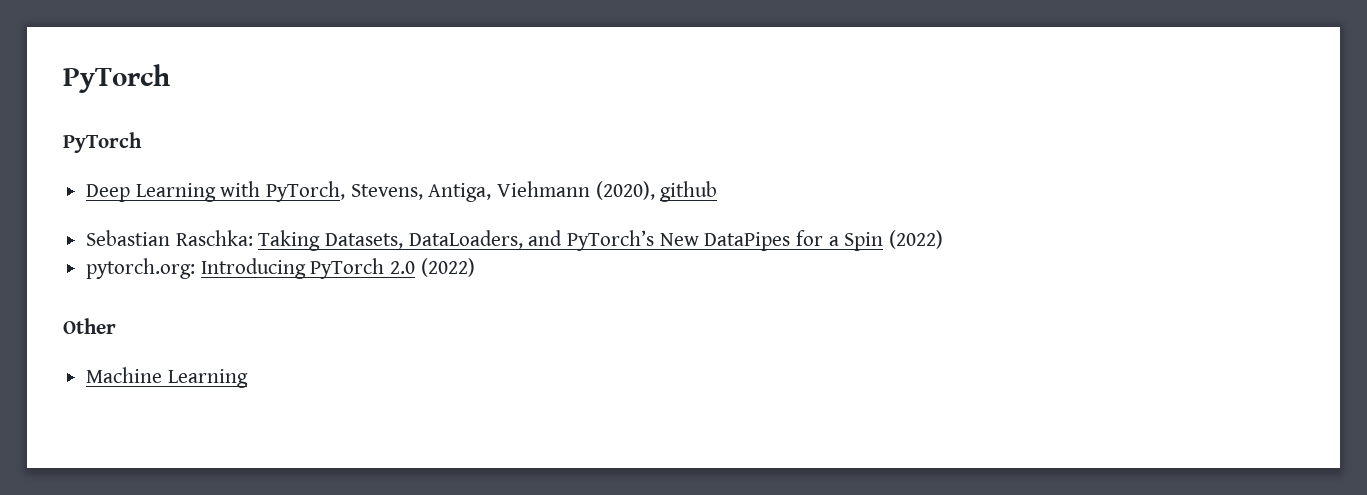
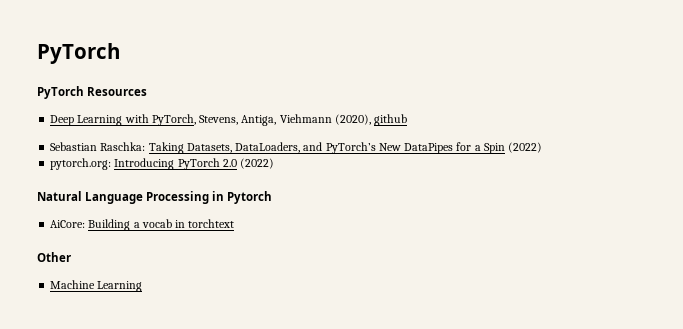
(142, 142) none -> [87,87,148,96] Resources
(475, 267) none -> [37,191,273,204] [50,219,235,231] // Natural Language Processing in Pytorch // AiCore: Building a vocab in torchtext

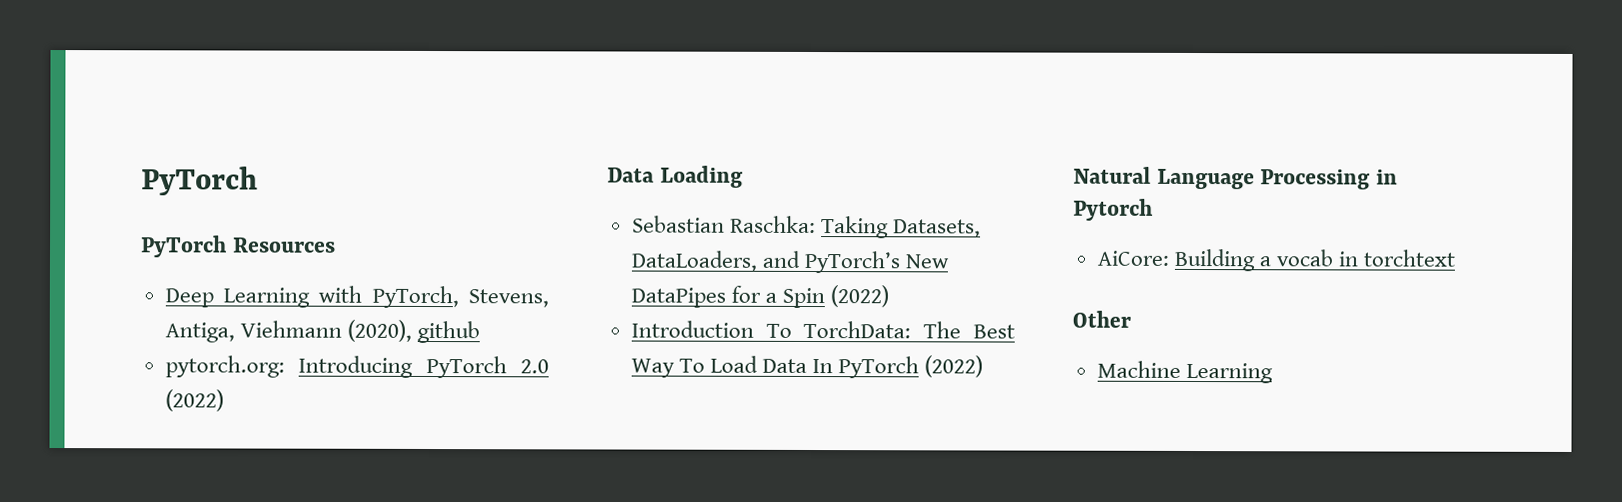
(408, 120) none -> [164,355,549,379] [164,389,224,412] [607,165,743,188] // pytorch.org: Introducing PyTorch 2.0 (2022) // Data Loading
[50,158,237,170] pytorch.org: Introducing PyTorch 2.0 -> [630,320,1015,339] [630,355,920,379] Introduction To TorchData: The Best Way To Load Data In PyTorch

